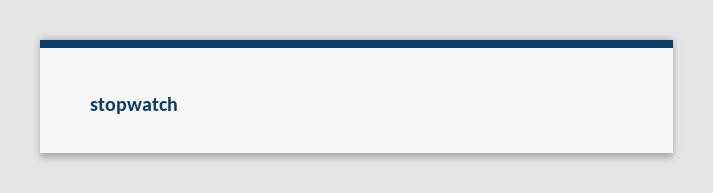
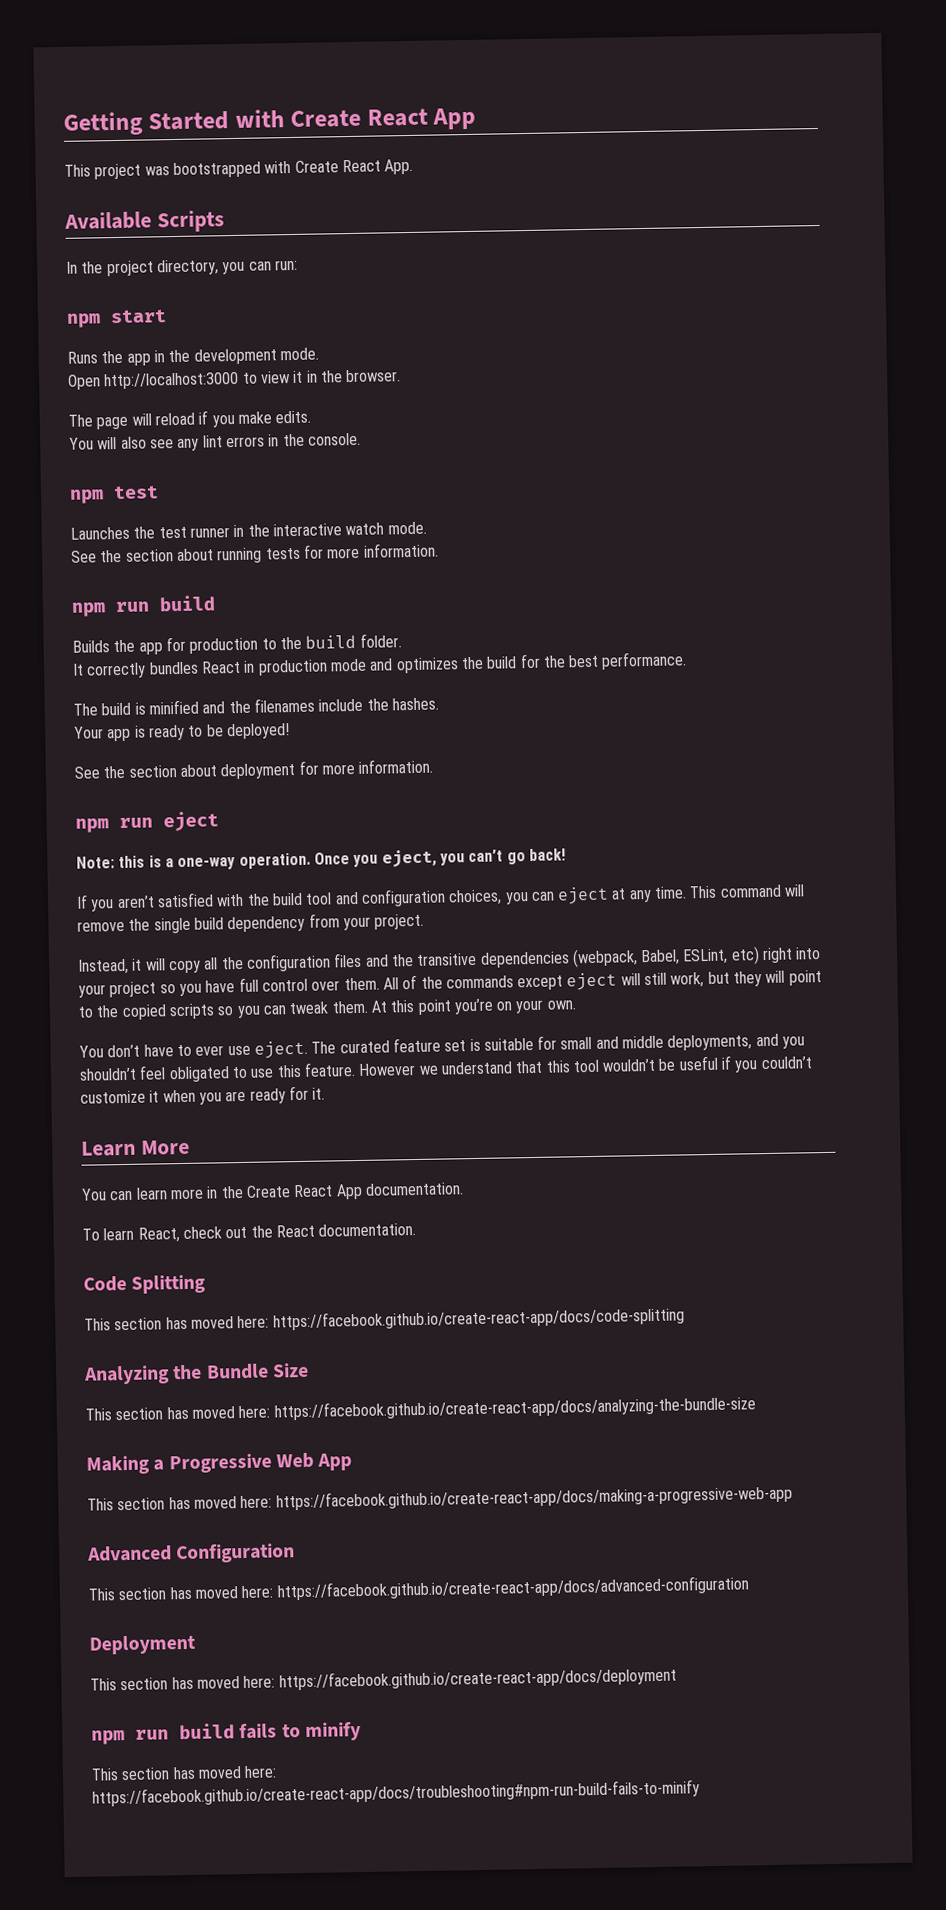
[90,97,178,114] stopwatch -> [63,107,477,136] [64,158,414,180] [64,210,225,233] [66,259,298,277] [66,309,167,328] [67,347,319,366] [68,369,402,390] [68,410,312,430] [69,432,361,451] [69,485,159,504] [70,521,427,540] [71,542,439,564] [71,595,216,617] [72,633,402,655] [72,651,688,679] [73,697,439,716] [74,723,290,742] [74,758,434,780] [75,811,219,833] [76,848,566,871] [76,884,806,912] [77,913,425,934] [78,946,822,975] [78,970,822,998] [78,998,576,1021] [79,1033,806,1059] [79,1055,812,1083] [80,1085,326,1105] [81,1139,190,1157] [81,1182,464,1201] [82,1223,417,1243] [83,1274,207,1294] [84,1306,685,1331] [83,1362,309,1385] [85,1395,756,1421] [86,1452,353,1475] [87,1484,793,1511] [87,1542,296,1564] [88,1575,749,1601] [89,1634,196,1655] [90,1666,677,1691] [91,1721,361,1745] [91,1765,278,1781] [92,1779,700,1807] Getting Started with Create React App // This project was bootstrapped with Create React App. // Available Scripts // In the project directory, you can run: // npm start // Runs the app in the development mode. // Open http://localhost:3000 to view it in the browser. // The page will reload if you make edits. // You will also see any lint errors in the console. // npm test // Launches the test runner in the interactive watch mode. // See the section about running tests for more information. // npm run build // Builds the app for production to the build folder. // It correctly bundles React in production mode and optimizes the build for the best performance. // The build is minified and the filenames include the hashes. // Your app is ready to be deployed! // See the section about deployment for more information. // npm run eject // Note: this is a one-way operation. Once you eject, you can’t go back! // If you aren’t satisfied with the build tool and configuration choices, you can eject at any time. This command will remove the single build dependency from your project. // Instead, it will copy all the configuration files and the transitive dependencies (webpack, Babel, ESLint, etc) right into your project so you have full control over them. All of the commands except eject will still work, but they will point to the copied scripts so you can tweak them. At this point you’re on your own. // You don’t have to ever use eject. The curated feature set is suitable for small and middle deployments, and you shouldn’t feel obligated to use this feature. However we understand that this tool wouldn’t be useful if you couldn’t customize it when you are ready for it. // Learn More // You can learn more in the Create React App documentation. // To learn React, check out the React documentation. // Code Splitting // This section has moved here: https://facebook.github.io/create-react-app/docs/code-splitting // Analyzing the Bundle Size // This section has moved here: https://facebook.github.io/create-react-app/docs/analyzing-the-bundle-size // Making a Progressive Web App // This section has moved here: https://facebook.github.io/create-react-app/docs/making-a-progressive-web-app // Advanced Configuration // This section has moved here: https://facebook.github.io/create-react-app/docs/advanced-configuration // Deployment // This section has moved here: https://facebook.github.io/create-react-app/docs/deployment // npm run build fails to minify // This section has moved here: https://facebook.github.io/create-react-app/docs/troubleshooting#npm-run-build-fails-to-minify

